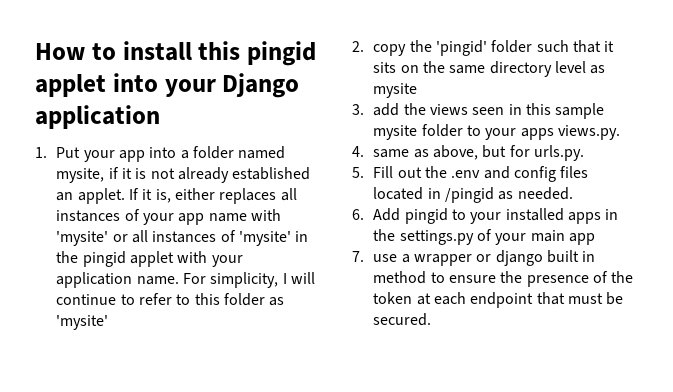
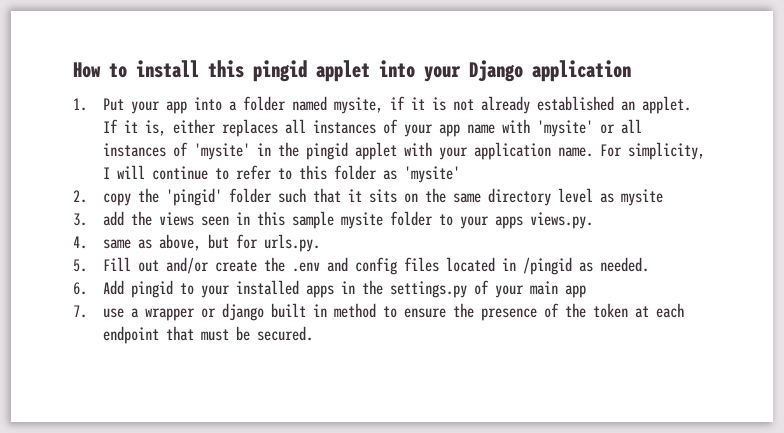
(422, 172) none -> [166,257,258,274] and/or create

